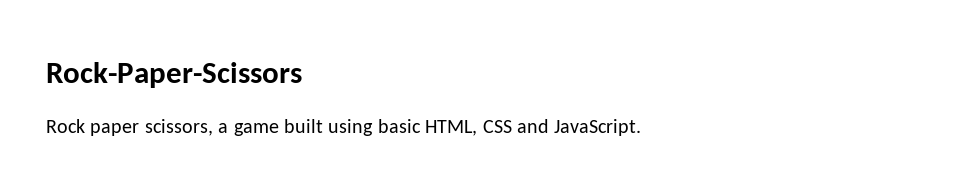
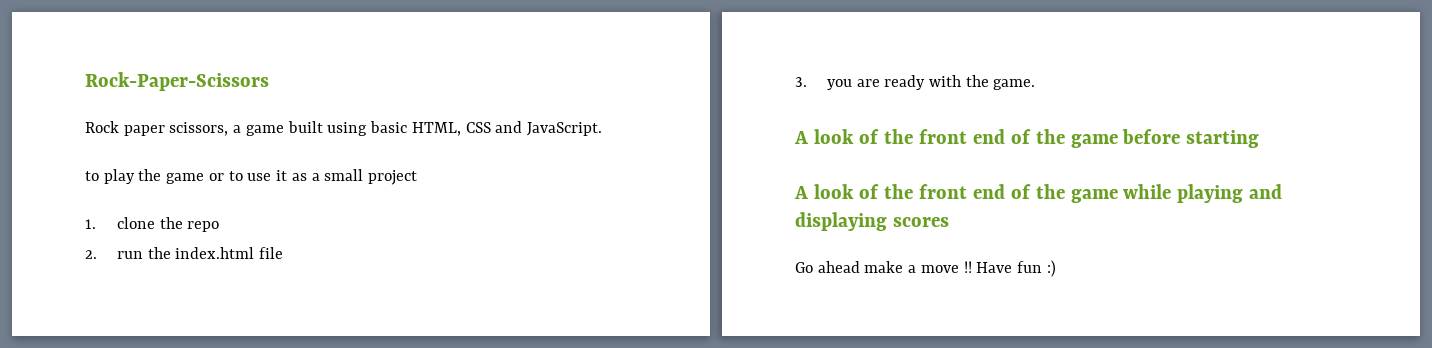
(642, 127) none -> [85,169,417,185] [85,217,220,232] [85,247,284,259] [795,75,1036,90] [794,129,1260,148] [794,184,1283,203] [795,212,949,231] [795,260,1056,277] // to play the game or to use it as a small project // 1. clone the repo // 2. run the index.html file // 3. you are ready with the game. // A look of the front end of the game before starting // A look of the front end of the game while playing and displaying scores // Go ahead make a move !! Have fun :)

